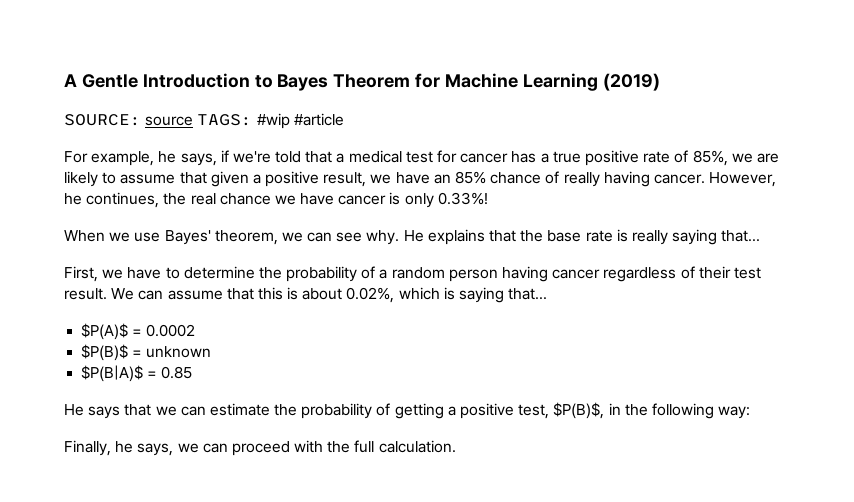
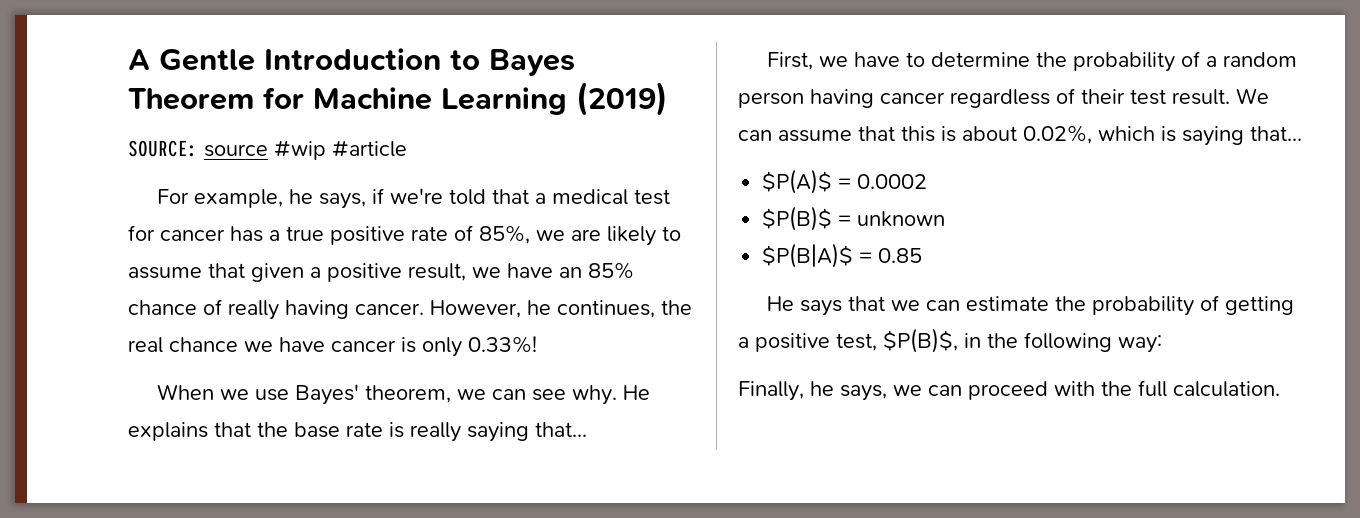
[197,114,253,126] TAGS: -> (268, 150) none

